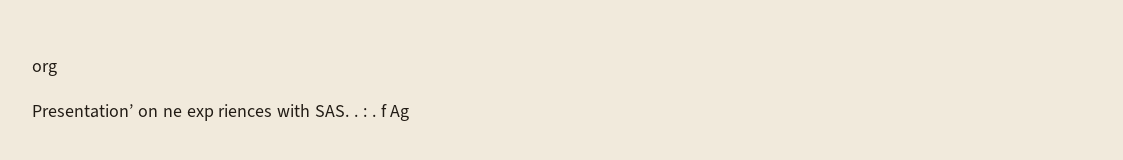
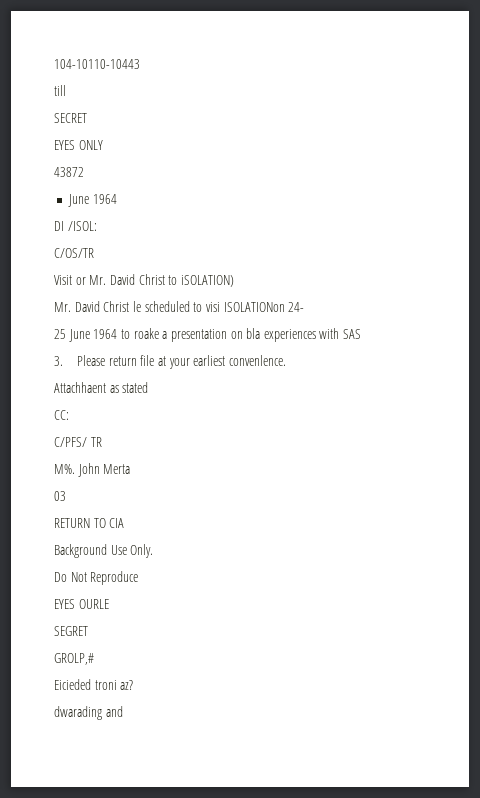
[32,63,57,76] [32,104,410,121] org // Presentation’ on ne exp riences with SAS. . : . f Ag -> [54,59,140,69] [54,85,66,96] [54,113,87,123] [54,140,103,150] [54,167,84,177] [67,194,117,207] [54,221,97,231] [54,248,94,258] [54,274,234,287] [54,301,305,312] [54,328,362,342] [54,355,286,369] [54,382,149,393] [54,410,69,420] [54,437,102,447] [54,463,131,477] [54,491,66,501] [54,518,125,528] [54,544,154,558] [54,571,139,585] [54,599,109,609] [54,626,88,636] [54,653,94,665] [54,679,134,690] [54,706,123,720] 104-10110-10443 // till // SECRET // EYES ONLY // 43872 // June 1964 // DI /ISOL: // C/OS/TR // Visit or Mr. David Christ to iSOLATION) // Mr. David Christ le scheduled to visi ISOLATIONon 24- // 25 June 1964 to roake a presentation on bla experiences with SAS // 3. Please return file at your earliest convenlence. // Attachhaent as stated // CC: // C/PFS/ TR // M%. John Merta // 03 // RETURN TO CIA // Background Use Only. // Do Not Reproduce // EYES OURLE // SEGRET // GROLP,# // Eicieded troni az? // dwarading and

